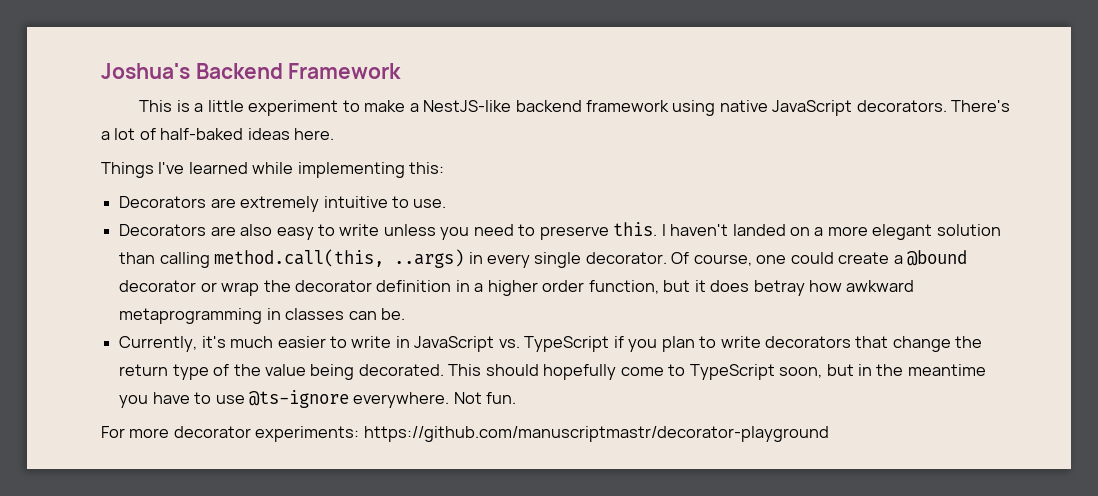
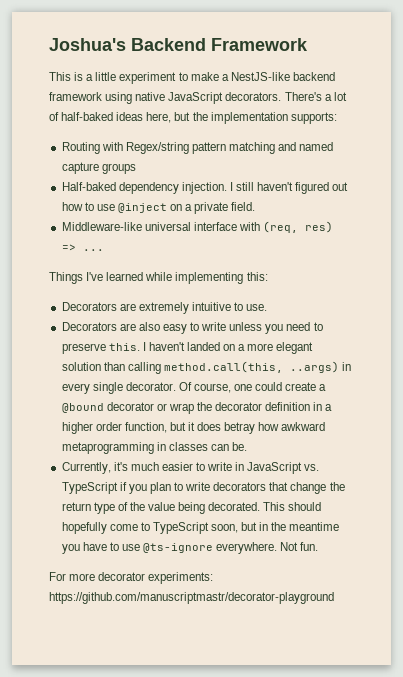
[294,128,335,140] here. -> [146,112,337,124] [61,142,334,154] [61,162,136,174] [61,182,349,194] [61,202,256,214] [61,221,334,233] [61,244,104,251] here, but the implementation supports: // Routing with Regex/string pattern matching and named capture groups // Half-baked dependency injection. I still haven't figured out how to use @inject on a private field. // Middleware-like universal interface with (req, res) => ...

